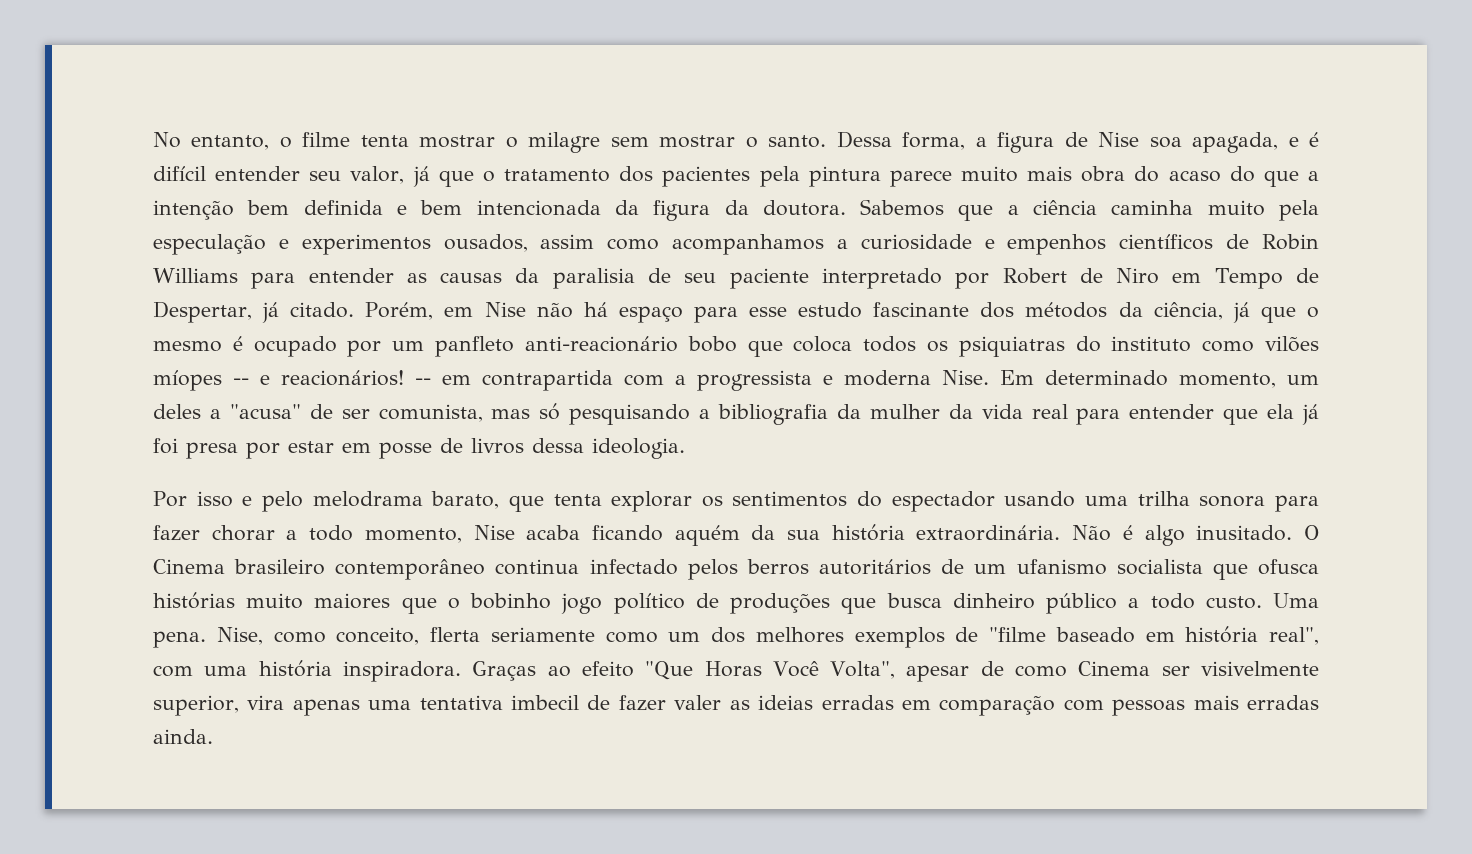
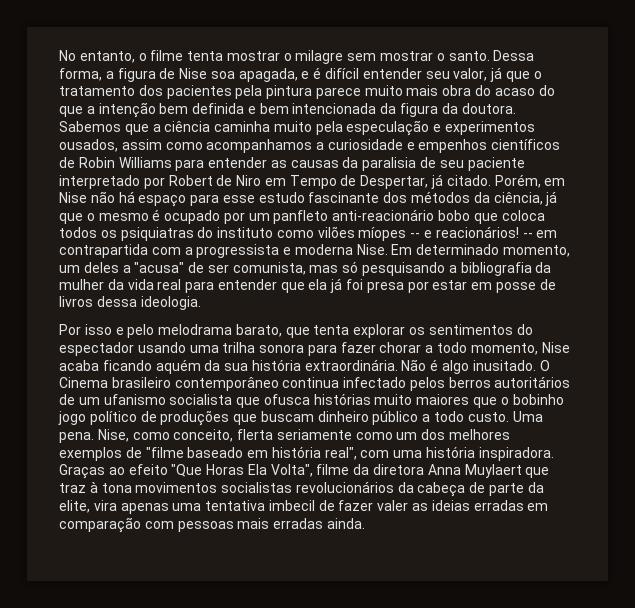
[886,593,942,608] busca -> [260,411,314,422] buscam
[772,661,1319,682] [153,695,239,716] Você Volta", apesar de como Cinema ser visivelmente superior, -> [247,464,550,478] [59,481,544,497] [59,500,90,513] Ela Volta", filme da diretora Anna Muylaert que traz à tona movimentos socialistas revolucionários da cabeça de parte da elite,

